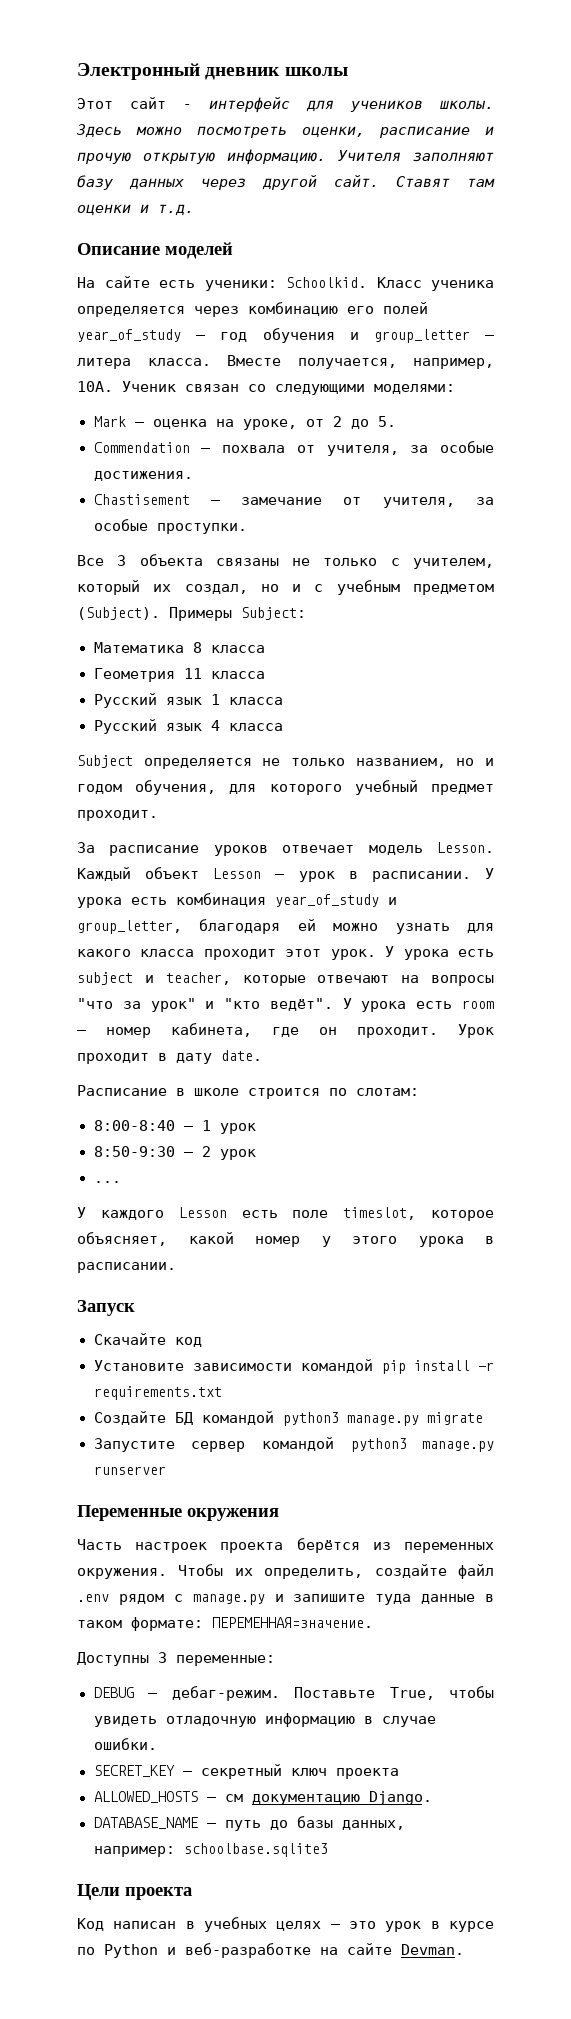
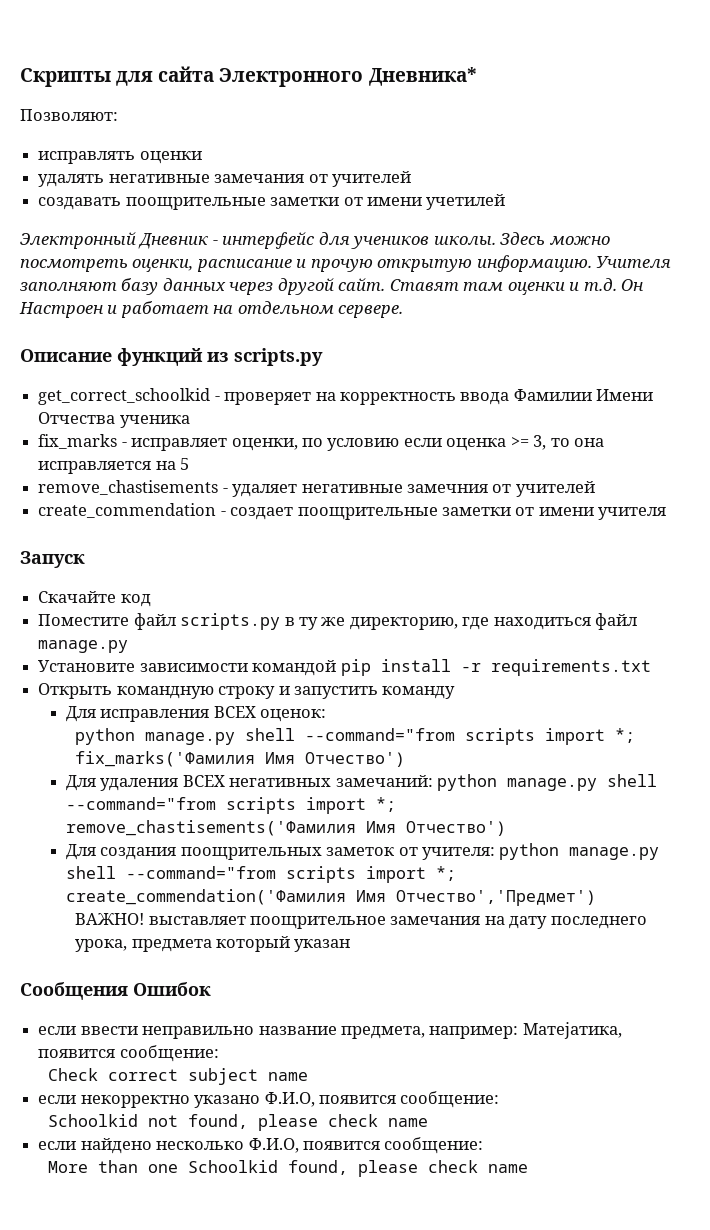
[77,63,348,80] [77,97,166,109] Электронный дневник школы // Этот сайт -> [20,66,477,87] [20,109,118,121] [38,151,202,164] [38,171,411,187] [38,194,506,210] [20,232,209,249] Скрипты для сайта Электронного Дневника* // Позволяют: // исправлять оценки // удалять негативные замечания от учителей // создавать поощрительные заметки от имени учетилей // Электронный Дневник
[77,242,233,259] [77,276,494,291] [77,302,428,317] [77,328,496,343] [77,355,494,369] [77,381,455,395] [93,416,396,430] [93,441,494,456] [93,471,193,481] [93,494,495,508] [93,519,247,534] [77,554,494,569] [77,580,494,595] [77,607,306,621] [93,642,265,653] [93,668,265,682] [93,693,283,708] [93,719,283,734] [77,755,495,769] [77,780,494,795] [77,810,158,821] [77,842,494,856] [77,867,495,882] [77,893,397,908] [77,919,494,934] [77,946,494,960] [77,972,494,986] [77,998,494,1012] [77,1023,494,1038] [77,1050,262,1064] [77,1085,419,1099] [93,1120,256,1134] [93,1146,256,1160] [93,1181,121,1183] [77,1207,494,1221] [77,1232,494,1247] [77,1262,176,1273] [77,1300,135,1316] [93,1333,202,1347] // Описание моделей // На сайте есть ученики: Schoolkid. Класс ученика определяется через комбинацию его полей year_of_study — год обучения и group_letter — литера класса. Вместе получается, например, 10А. Ученик связан со следующими моделями: // Mark — оценка на уроке, от 2 до 5. // Commendation — похвала от учителя, за особые достижения. // Chastisement — замечание от учителя, за особые проступки. // Все 3 объекта связаны не только с учителем, который их создал, но и с учебным предметом (Subject). Примеры Subject: // Математика 8 класса // Геометрия 11 класса // Русский язык 1 класса // Русский язык 4 класса // Subject определяется не только названием, но и годом обучения, для которого учебный предмет проходит. // За расписание уроков отвечает модель Lesson. Каждый объект Lesson — урок в расписании. У урока есть комбинация year_of_study и group_letter, благодаря ей можно узнать для какого класса проходит этот урок. У урока есть subject и teacher, которые отвечают на вопросы "что за урок" и "кто ведёт". У урока есть room — номер кабинета, где он проходит. Урок проходит в дату date. // Расписание в школе строится по слотам: // 8:00-8:40 — 1 урок // 8:50-9:30 — 2 урок // ... // У каждого Lesson есть поле timeslot, которое объясняет, какой номер у этого урока в расписании. // Запуск // Скачайте код -> [621,279,645,291] [19,301,404,318] [20,348,323,366] [38,388,654,405] [38,412,190,428] [38,434,605,451] [38,458,190,474] [38,480,595,497] [38,503,667,520] [20,551,85,568] [38,591,151,607] [38,613,638,630] [38,640,129,653] Он Настроен и работает на отдельном сервере. // Описание функций из scripts.py // get_correct_schoolkid - проверяет на корректность ввода Фамилии Имени Отчества ученика // fix_marks - исправляет оценки, по условию если оценка >= 3, то она исправляется на 5 // remove_chastisements - удаляет негативные замечния от учителей // create_commendation - создает поощрительные заметки от имени учителя // Запуск // Скачайте код // Поместите файл scripts.py в ту же директорию, где находиться файл manage.py
[93,1411,483,1426] [93,1437,495,1452] [93,1466,166,1475] [77,1505,279,1521] [77,1538,494,1553] [77,1564,494,1579] [77,1594,494,1605] [77,1617,373,1631] [77,1652,275,1666] [93,1686,494,1701] [93,1713,436,1727] [93,1738,157,1750] [93,1764,399,1779] [93,1791,432,1805] [93,1816,405,1831] [93,1843,328,1857] [77,1884,192,1900] [77,1917,494,1932] [77,1943,464,1958] Создайте БД командой python3 manage.py migrate // Запустите сервер командой python3 manage.py runserver // Переменные окружения // Часть настроек проекта берётся из переменных окружения. Чтобы их определить, создайте файл .env рядом с manage.py и запишите туда данные в таком формате: ПЕРЕМЕННАЯ=значение. // Доступны 3 переменные: // DEBUG — дебаг-режим. Поставьте True, чтобы увидеть отладочную информацию в случае ошибки. // SECRET_KEY — секретный ключ проекта // ALLOWED_HOSTS — см документацию Django. // DATABASE_NAME — путь до базы данных, например: schoolbase.sqlite3 // Цели проекта // Код написан в учебных целях — это урок в курсе по Python и веб-разработке на сайте Devman. -> [38,683,456,699] [65,706,327,722] [75,728,636,745] [75,751,406,767] [65,774,657,791] [65,797,396,814] [65,820,506,836] [65,843,660,860] [65,866,456,883] [65,889,596,906] [75,913,647,929] [75,936,351,952] [20,982,211,1000] [38,1022,622,1039] [38,1045,219,1062] [47,1068,308,1085] [38,1091,500,1108] [47,1114,428,1131] [38,1137,484,1154] [47,1160,528,1177] Открыть командную строку и запустить команду // Для исправления ВСЕХ оценок: // python manage.py shell --command="from scripts import *; fix_marks('Фамилия Имя Отчество') // Для удаления ВСЕХ негативных замечаний: python manage.py shell --command="from scripts import *; remove_chastisements('Фамилия Имя Отчество') // Для создания поощрительных заметок от учителя: python manage.py shell --command="from scripts import *; create_commendation('Фамилия Имя Отчество','Предмет') // ВАЖНО! выставляет поощрительное замечания на дату последнего урока, предмета который указан // Сообщения Ошибок // если ввести неправильно название предмета, например: Матеjатика, появится сообщение: // Check correct subject name // если некорректно указано Ф.И.О, появится сообщение: // Schoolkid not found, please check name // если найдено несколько Ф.И.О, появится сообщение: // More than one Schoolkid found, please check name

